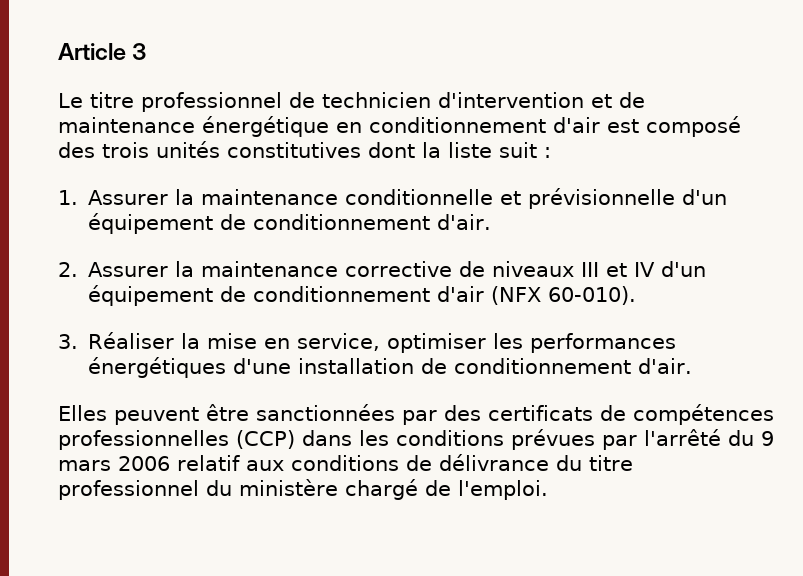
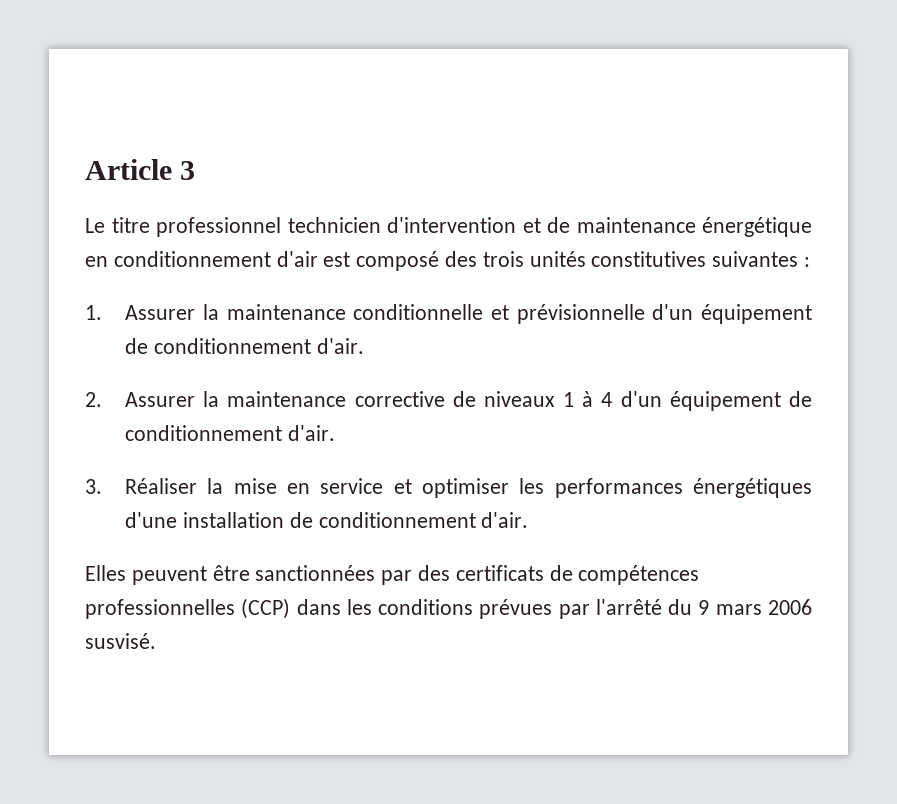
[289,92,315,108] de -> (281, 227) none
[368,142,537,158] dont la liste suit -> [712,251,799,267] suivantes
[581,261,707,277] [88,285,637,306] III et IV d'un équipement de conditionnement d'air (NFX 60-010). -> [563,391,812,411] [125,425,335,441] 1 à 4 d'un équipement de conditionnement d'air.
[297,333,381,351] service, -> [320,478,412,494] service et
[177,454,633,471] [58,479,548,500] relatif aux conditions de délivrance du titre professionnel du ministère chargé de l'emploi. -> [85,633,156,649] susvisé.

